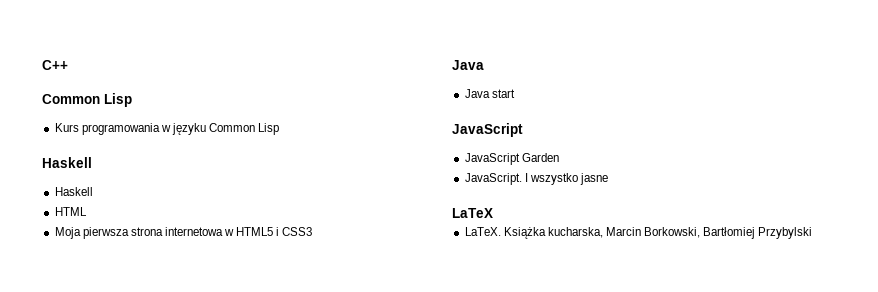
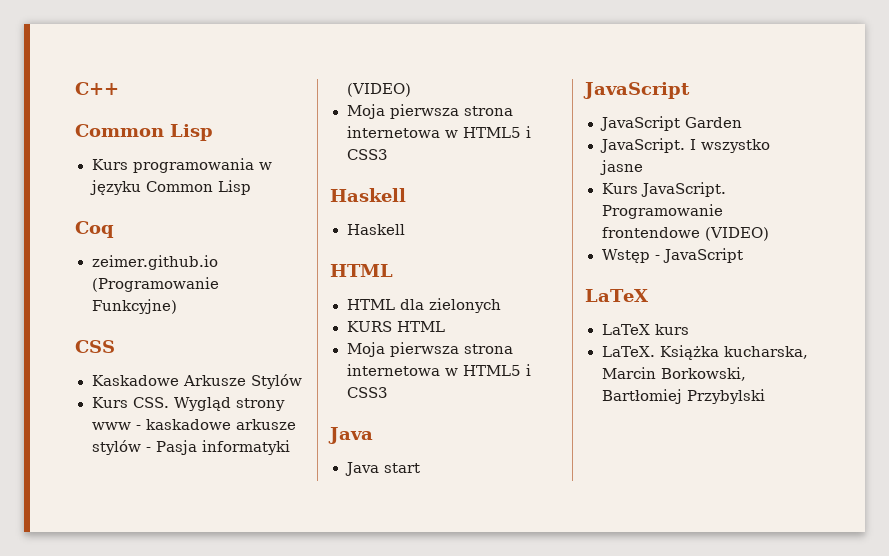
[42,157,92,168] [54,187,93,196] Haskell // Haskell // -> [75,221,114,238] [91,255,219,270] [91,277,219,292] [91,299,177,314] [75,340,115,353] [91,374,302,389] [91,397,285,411] [91,419,296,430] [91,440,290,455] [346,83,411,97] [346,104,513,119] [346,126,531,138] [346,149,388,160] [330,188,406,202] [346,224,405,235] [330,264,393,277] [346,298,501,313] [346,321,392,332] Coq // zeimer.github.io (Programowanie Funkcyjne) // CSS // Kaskadowe Arkusze Stylów // Kurs CSS. Wygląd strony www - kaskadowe arkusze stylów - Pasja informatyki (VIDEO) // Moja pierwsza strona internetowa w HTML5 i CSS3 // Haskell // Haskell // HTML // HTML dla zielonych // KURS
[452,208,493,218] // LaTeX -> [601,182,726,197] [601,204,723,219] [601,227,769,241] [601,248,743,263] [585,289,648,302] [601,324,690,335] // Kurs JavaScript. Programowanie frontendowe (VIDEO) // Wstęp - JavaScript // LaTeX // LaTeX kurs

